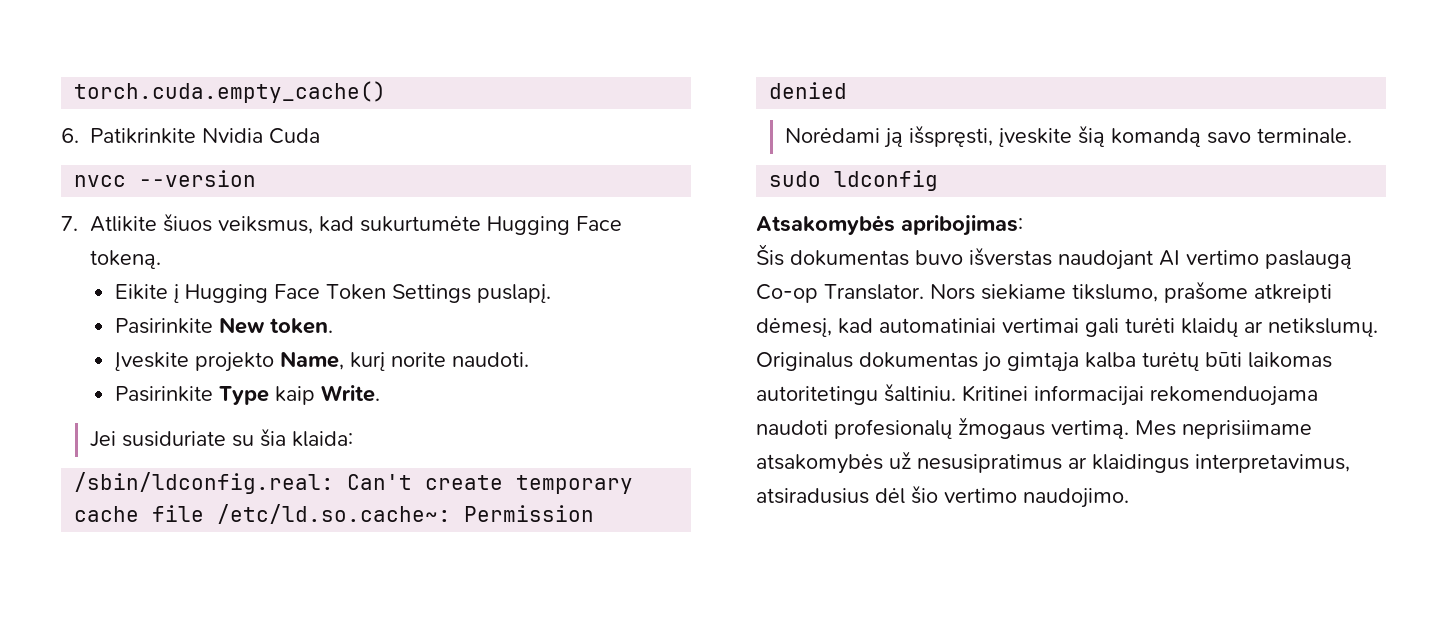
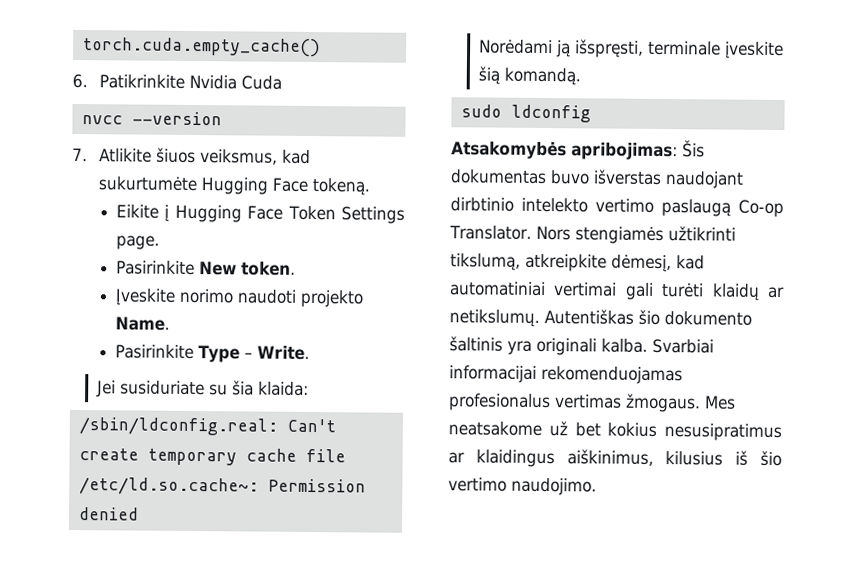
[476,284,551,303] puslapį. -> [116,235,161,250] page.
[194,351,529,372] projekto Name, kurį norite naudoti. -> [179,288,365,308] [115,316,171,331] norimo naudoti projekto Name.
[274,386,315,405] kaip -> [244,352,254,359] –
(994, 136) none -> [647,40,721,56] terminale
[1111,128,1353,147] komandą savo terminale. -> [503,67,581,86] komandą.
(1023, 225) // -> (678, 151) none
[1159,250,1180,266] AI -> [450,197,588,213] dirbtinio intelekto
[981,281,1332,303] siekiame tikslumo, prašome atkreipti -> [574,226,736,245] [450,253,607,272] stengiamės užtikrinti tikslumą, atkreipkite
[756,352,1332,372] [756,383,1318,406] [756,417,1312,439] [756,451,1350,474] [756,488,905,504] Originalus dokumentas jo gimtąja kalba turėtų būti laikomas autoritetingu šaltiniu. Kritinei informacijai rekomenduojama naudoti profesionalų žmogaus vertimą. Mes neprisiimame atsakomybės už nesusipratimus ar klaidingus interpretavimus, atsiradusius dėl -> [544,309,752,326] [449,336,714,356] [449,365,683,385] [448,393,736,413] [448,421,782,442] [448,449,749,468] Autentiškas šio dokumento šaltinis yra originali kalba. Svarbiai informacijai rekomenduojamas profesionalus vertimas žmogaus. Mes neatsakome už bet kokius nesusipratimus ar klaidingus aiškinimus, kilusius iš

